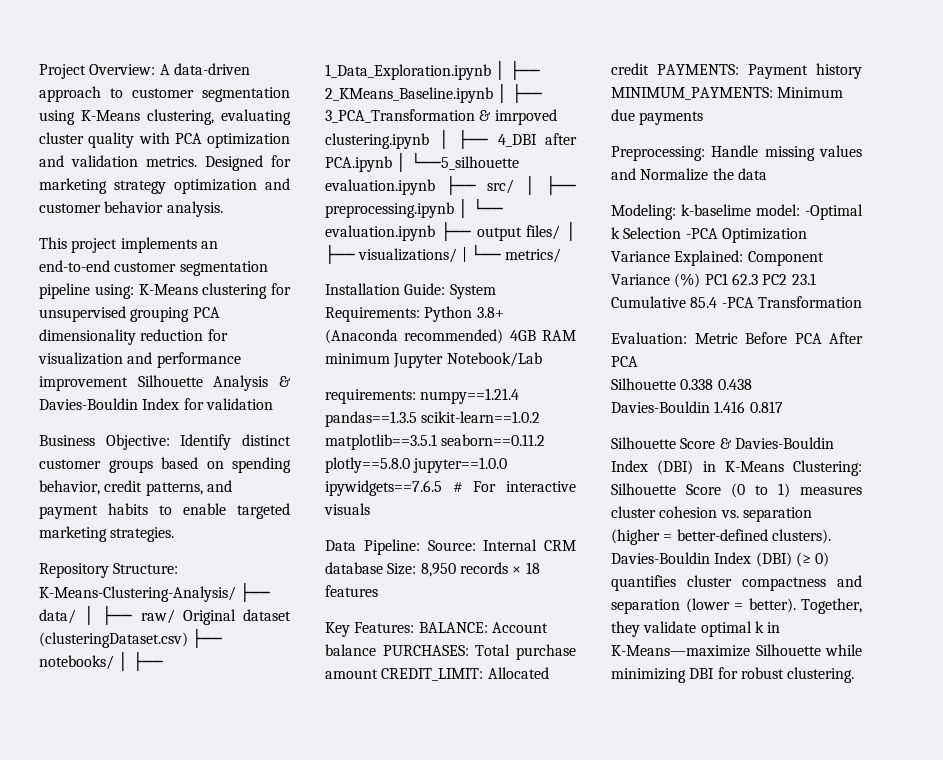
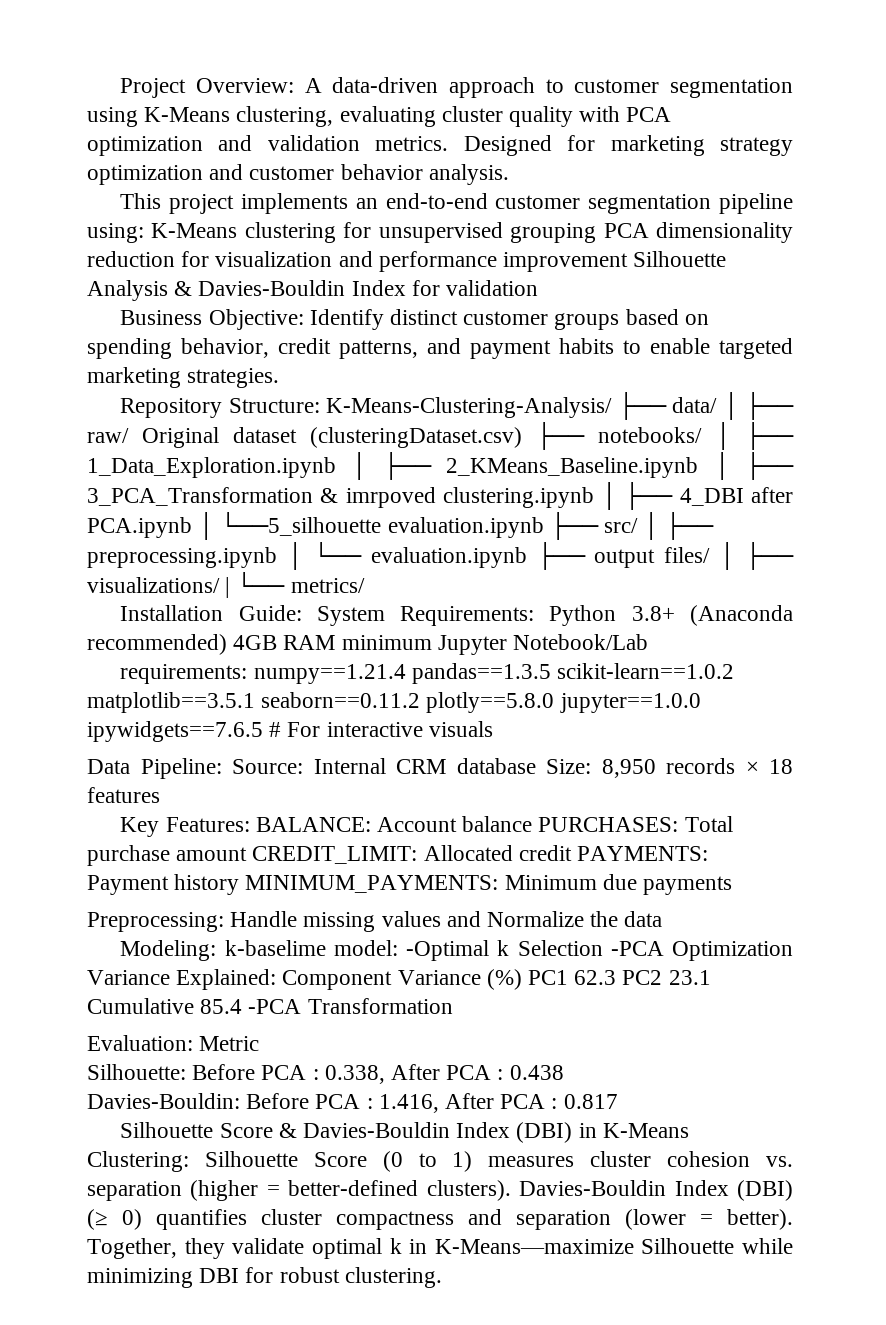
[745,332,863,344] [611,356,638,367] [611,378,714,390] Before PCA After PCA // Silhouette 0.338 -> [87,1064,504,1084] // Silhouette: Before PCA : 0.338, After PCA :
[611,401,746,413] Davies-Bouldin 1.416 -> [87,1093,558,1113] Davies-Bouldin: Before PCA : 1.416, After PCA :

